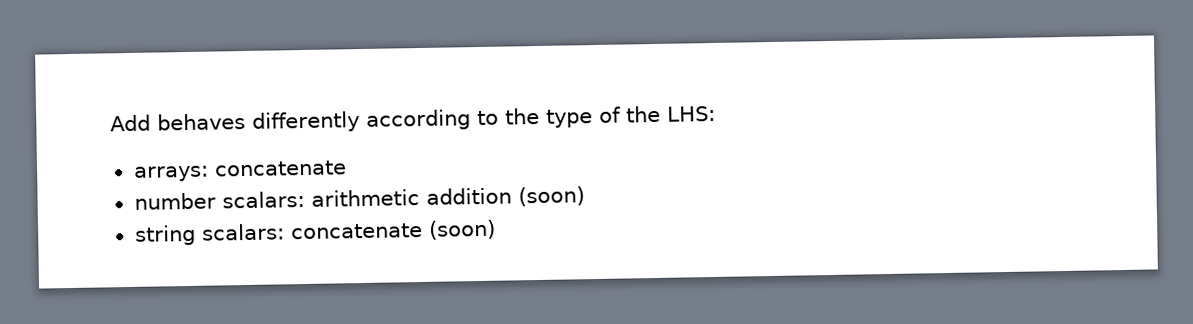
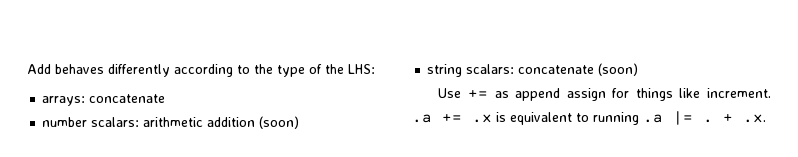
(496, 229) none -> [438,88,771,101] [412,111,766,125] // Use += as append assign for things like increment. .a += .x is equivalent to running .a |= . + .x.

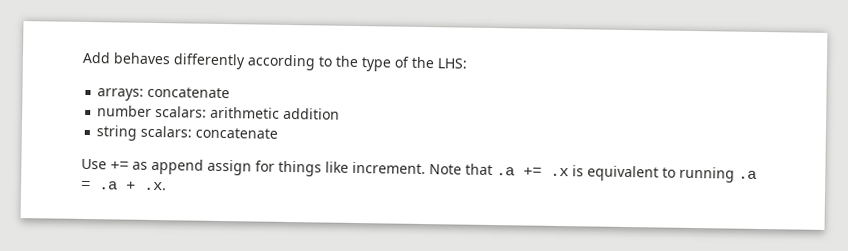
[259,116,300,129] (soon) -> (341, 113) none
[598,63,639,76] (soon) -> (279, 133) none
(771, 93) none -> [429,163,493,176] Note that
[673,111,713,125] |= . -> [81,180,118,190] = .a

